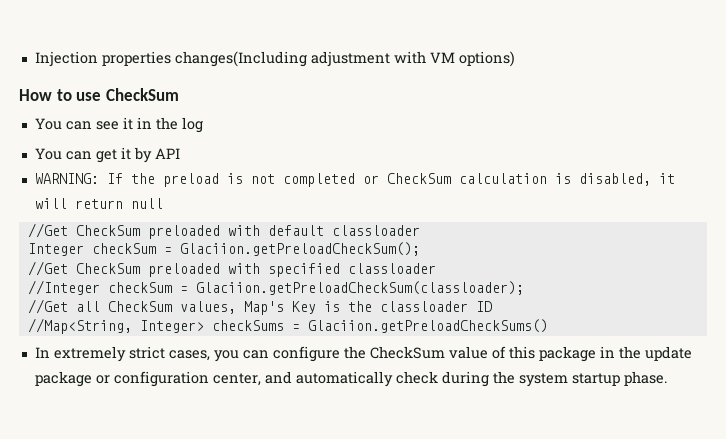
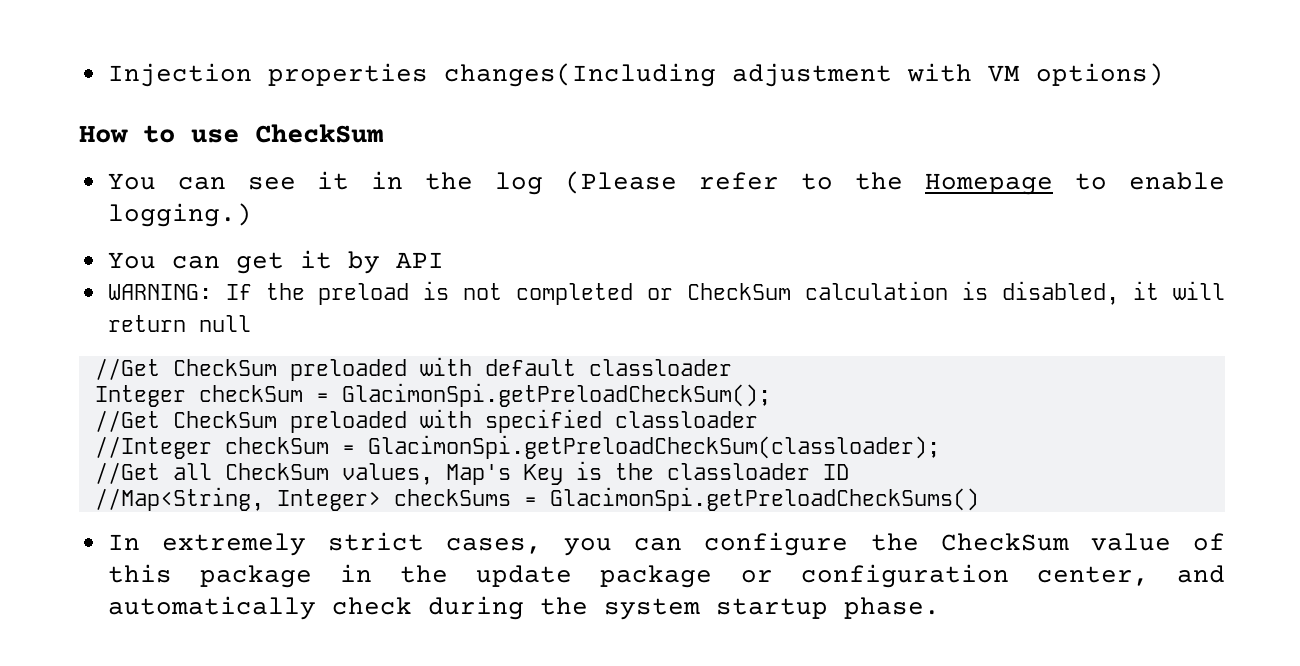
(203, 125) none -> [565,171,1225,195] [107,203,252,227] (Please refer to the Homepage to enable logging.)
[179,242,420,256] Glaciion.getPreloadCheckSum(); -> [341,383,771,407] GlacimonSpi.getPreloadCheckSum();
[195,281,524,295] Glaciion.getPreloadCheckSum(classloader); -> [367,435,940,459] GlacimonSpi.getPreloadCheckSum(classloader);
[307,319,548,333] Glaciion.getPreloadCheckSums() -> [549,487,979,511] GlacimonSpi.getPreloadCheckSums()

